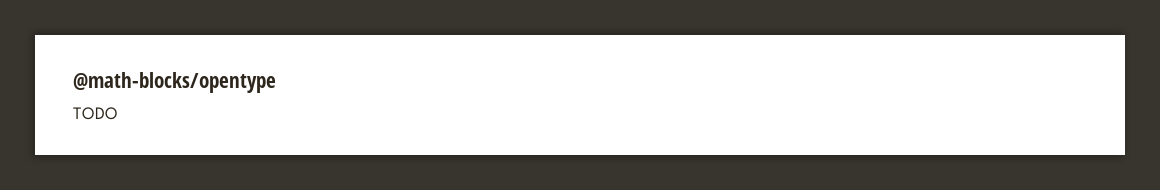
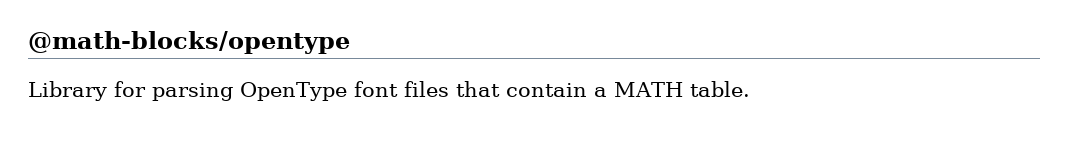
[73,107,118,120] TODO -> [28,81,750,101] Library for parsing OpenType font files that contain a MATH table.

